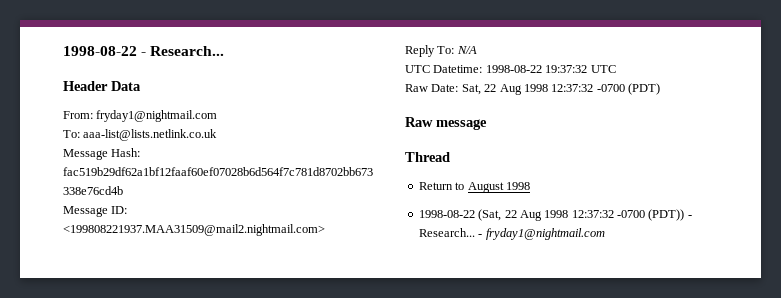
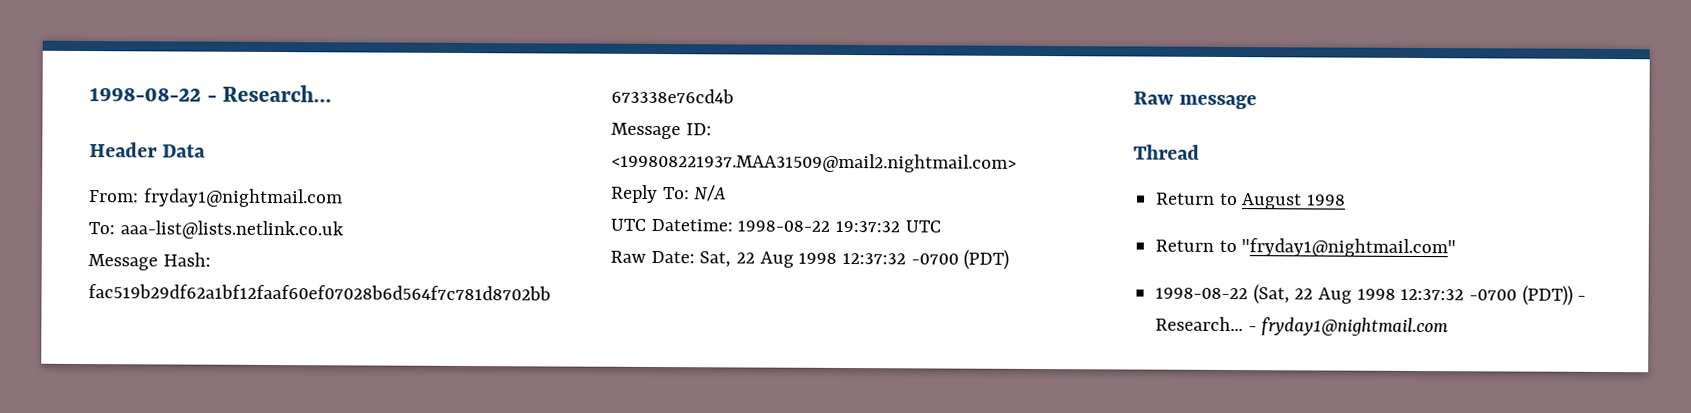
(530, 186) none -> [1155,238,1457,258] // Return to "fryday1@nightmail.com"

